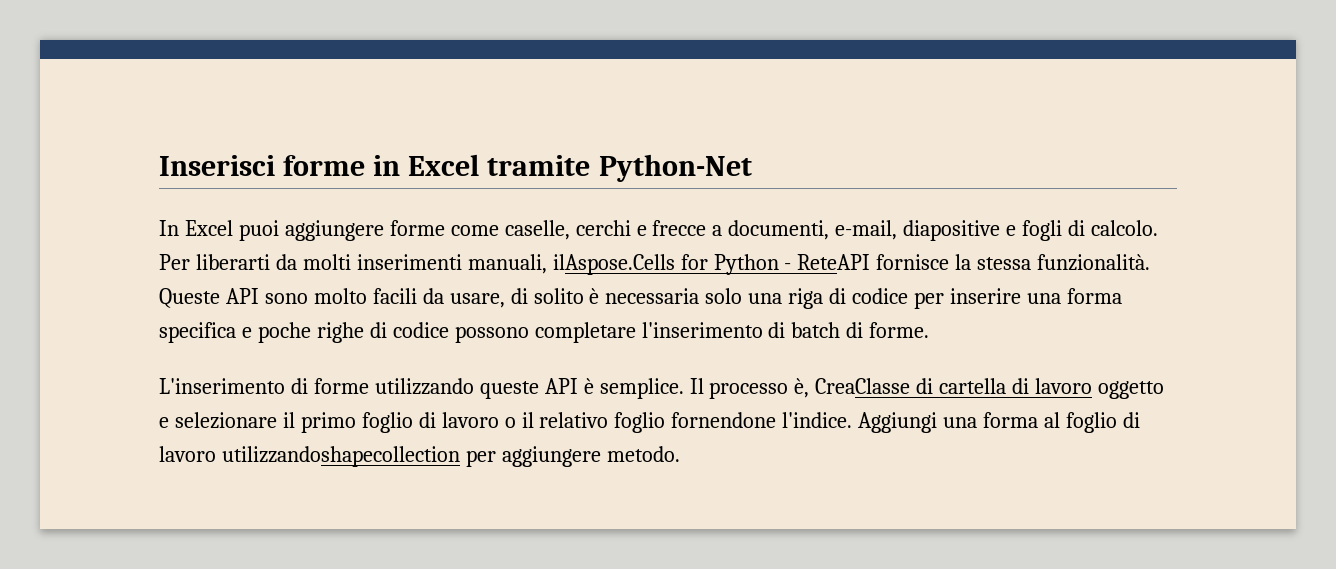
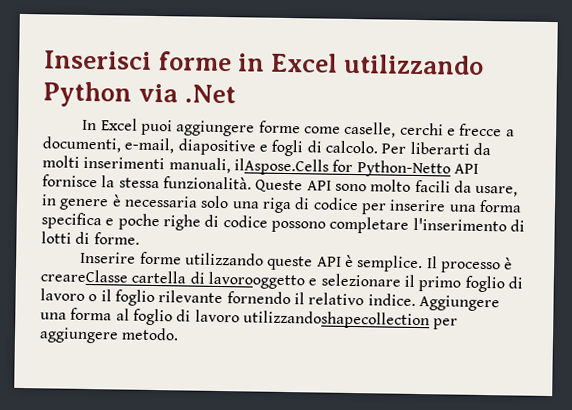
[487,154,752,182] tramite Python-Net -> [344,53,485,75] [43,81,237,108] utilizzando Python via .Net
[713,254,871,275] Python - ReteAPI -> [356,160,479,178] Python-Netto API
[510,288,584,304] di solito -> [41,194,110,211] in genere
[791,322,841,338] batch -> [41,231,72,244] lotti
[159,378,308,394] L'inserimento di -> [80,251,137,264] Inserire
[794,378,1165,399] è, CreaClasse di cartella di lavoro oggetto -> [504,257,514,270] [40,269,305,290] è creareClasse cartella di lavorooggetto
[539,412,938,433] relativo foglio fornendone l'indice. Aggiungi -> [114,289,500,312] foglio rilevante fornendo il relativo indice. Aggiungere

